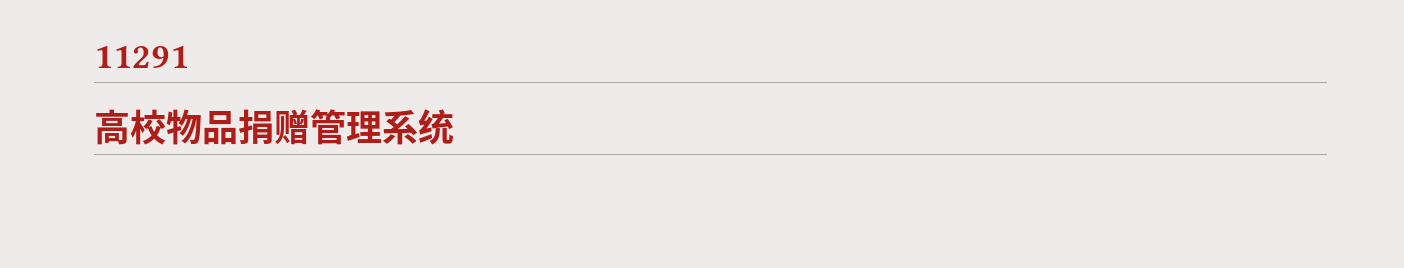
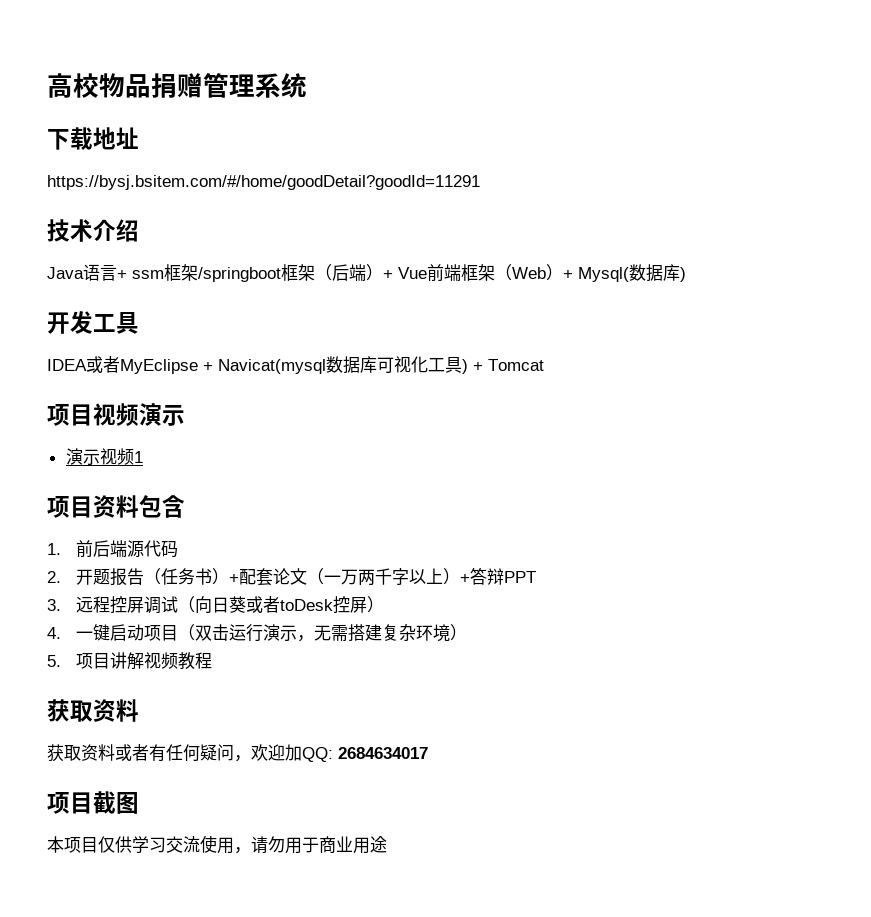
[94,46,189,68] 11291 // -> (47, 85) none
(454, 127) none -> [47,127,139,150] [47,175,480,190] [47,219,139,242] [47,264,686,282] [47,311,139,334] [47,356,544,374] [47,403,185,426] [65,448,143,465] [47,495,185,518] [47,540,178,558] [47,567,536,586] [47,596,384,614] [47,624,467,642] [47,652,212,670] [47,699,139,722] [47,744,428,762] [47,791,139,814] [47,835,387,854] // 下载地址 // https://bysj.bsitem.com/#/home/goodDetail?goodId=11291 // 技术介绍 // Java语言+ ssm框架/springboot框架（后端）+ Vue前端框架（Web）+ Mysql(数据库) // 开发工具 // IDEA或者MyEclipse + Navicat(mysql数据库可视化工具) + Tomcat // 项目视频演示 // 演示视频1 // 项目资料包含 // 1.前后端源代码 // 2.开题报告（任务书）+配套论文（一万两千字以上）+答辩PPT // 3.远程控屏调试（向日葵或者toDesk控屏） // 4.一键启动项目（双击运行演示，无需搭建复杂环境） // 5.项目讲解视频教程 // 获取资料 // 获取资料或者有任何疑问，欢迎加QQ: 2684634017 // 项目截图 // 本项目仅供学习交流使用，请勿用于商业用途

